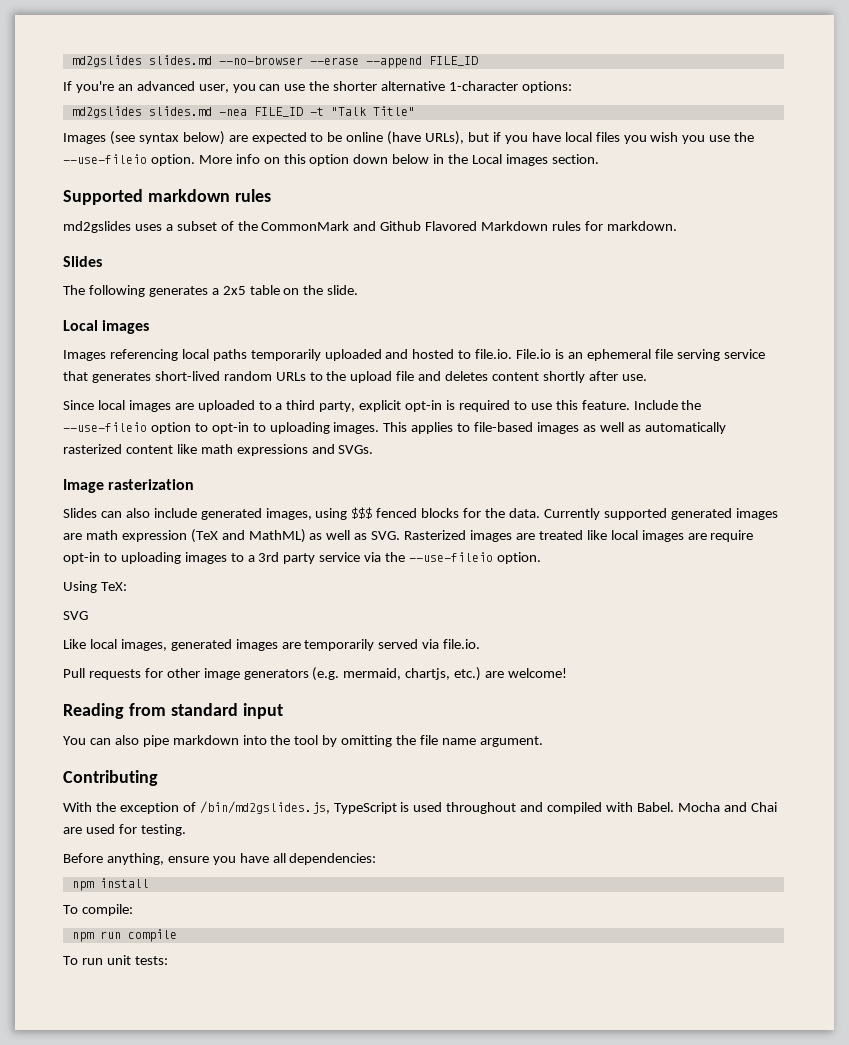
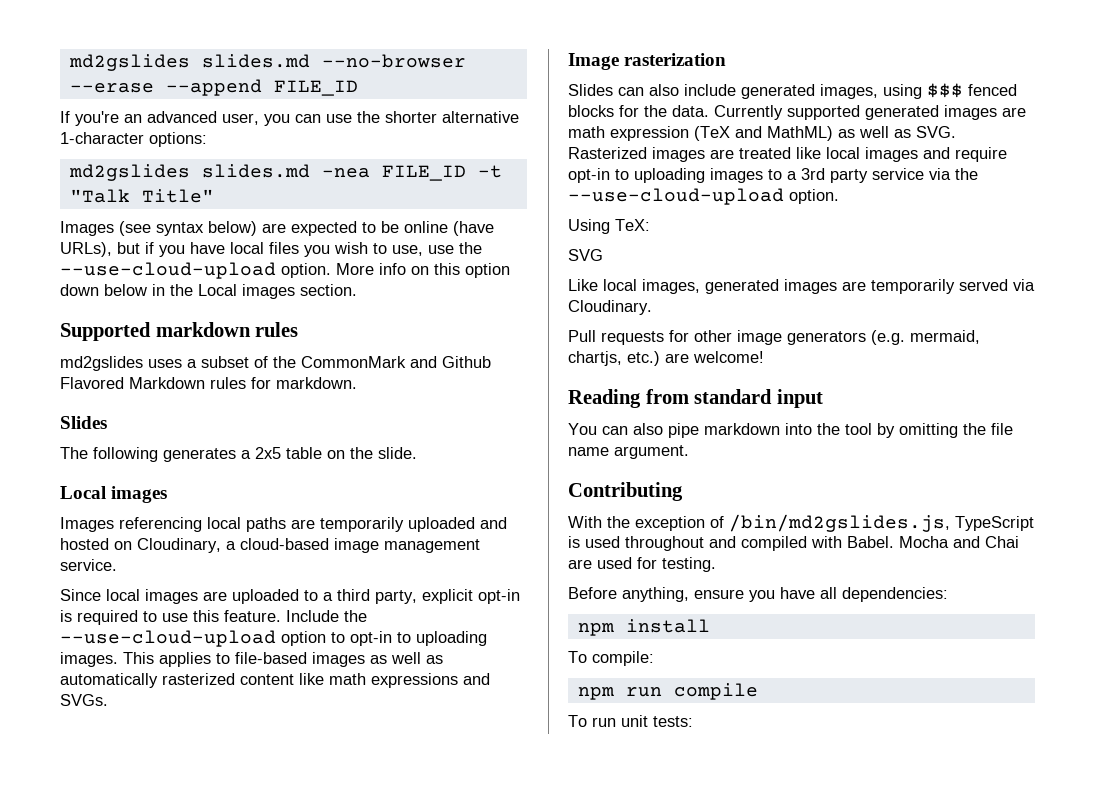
[682,132,755,144] [63,154,147,164] you use the --use-fileio -> [373,242,482,256] [60,262,276,279] to use, use the --use-cloud-upload
(247, 355) none -> [291,519,315,529] are
[458,349,765,361] [63,371,647,383] to file.io. File.io is an ephemeral file serving service that generates short-lived random URLs to the upload file and deletes content shortly after use. -> [114,538,480,553] [60,559,117,571] on Cloudinary, a cloud-based image management service.
[63,422,147,432] --use-fileio -> [60,630,276,647] --use-cloud-upload
[687,533,707,540] are -> [923,147,950,159] and
[409,552,494,562] --use-fileio -> [568,188,784,205] --use-cloud-upload
[443,639,481,649] file.io. -> [568,300,652,315] Cloudinary.

